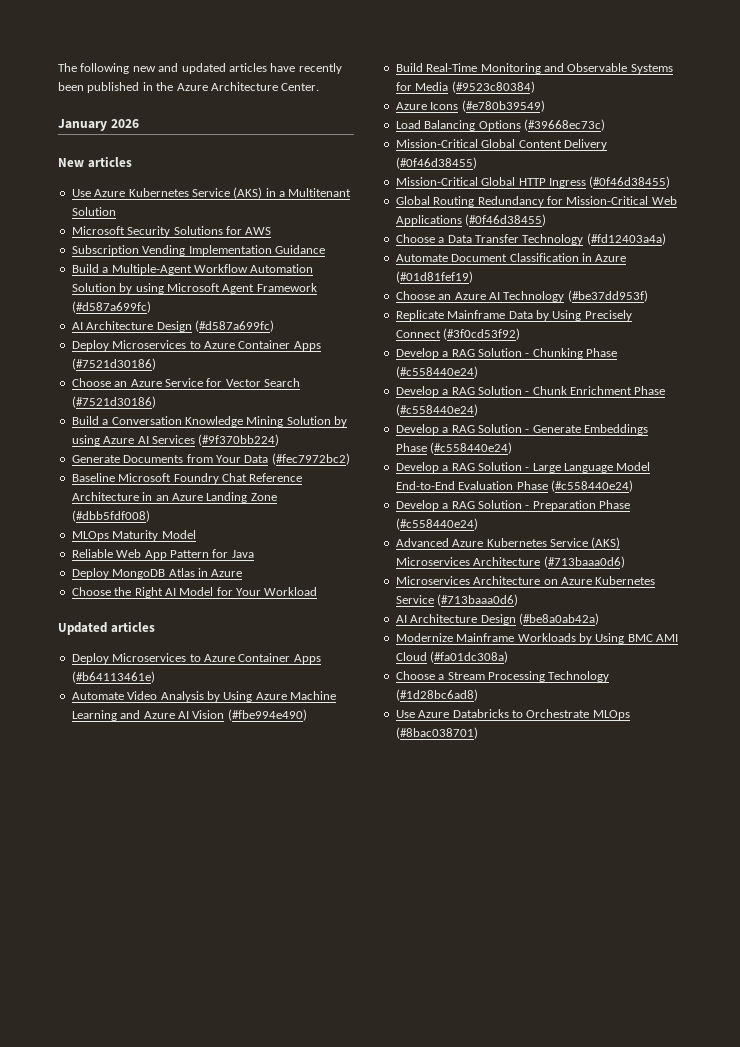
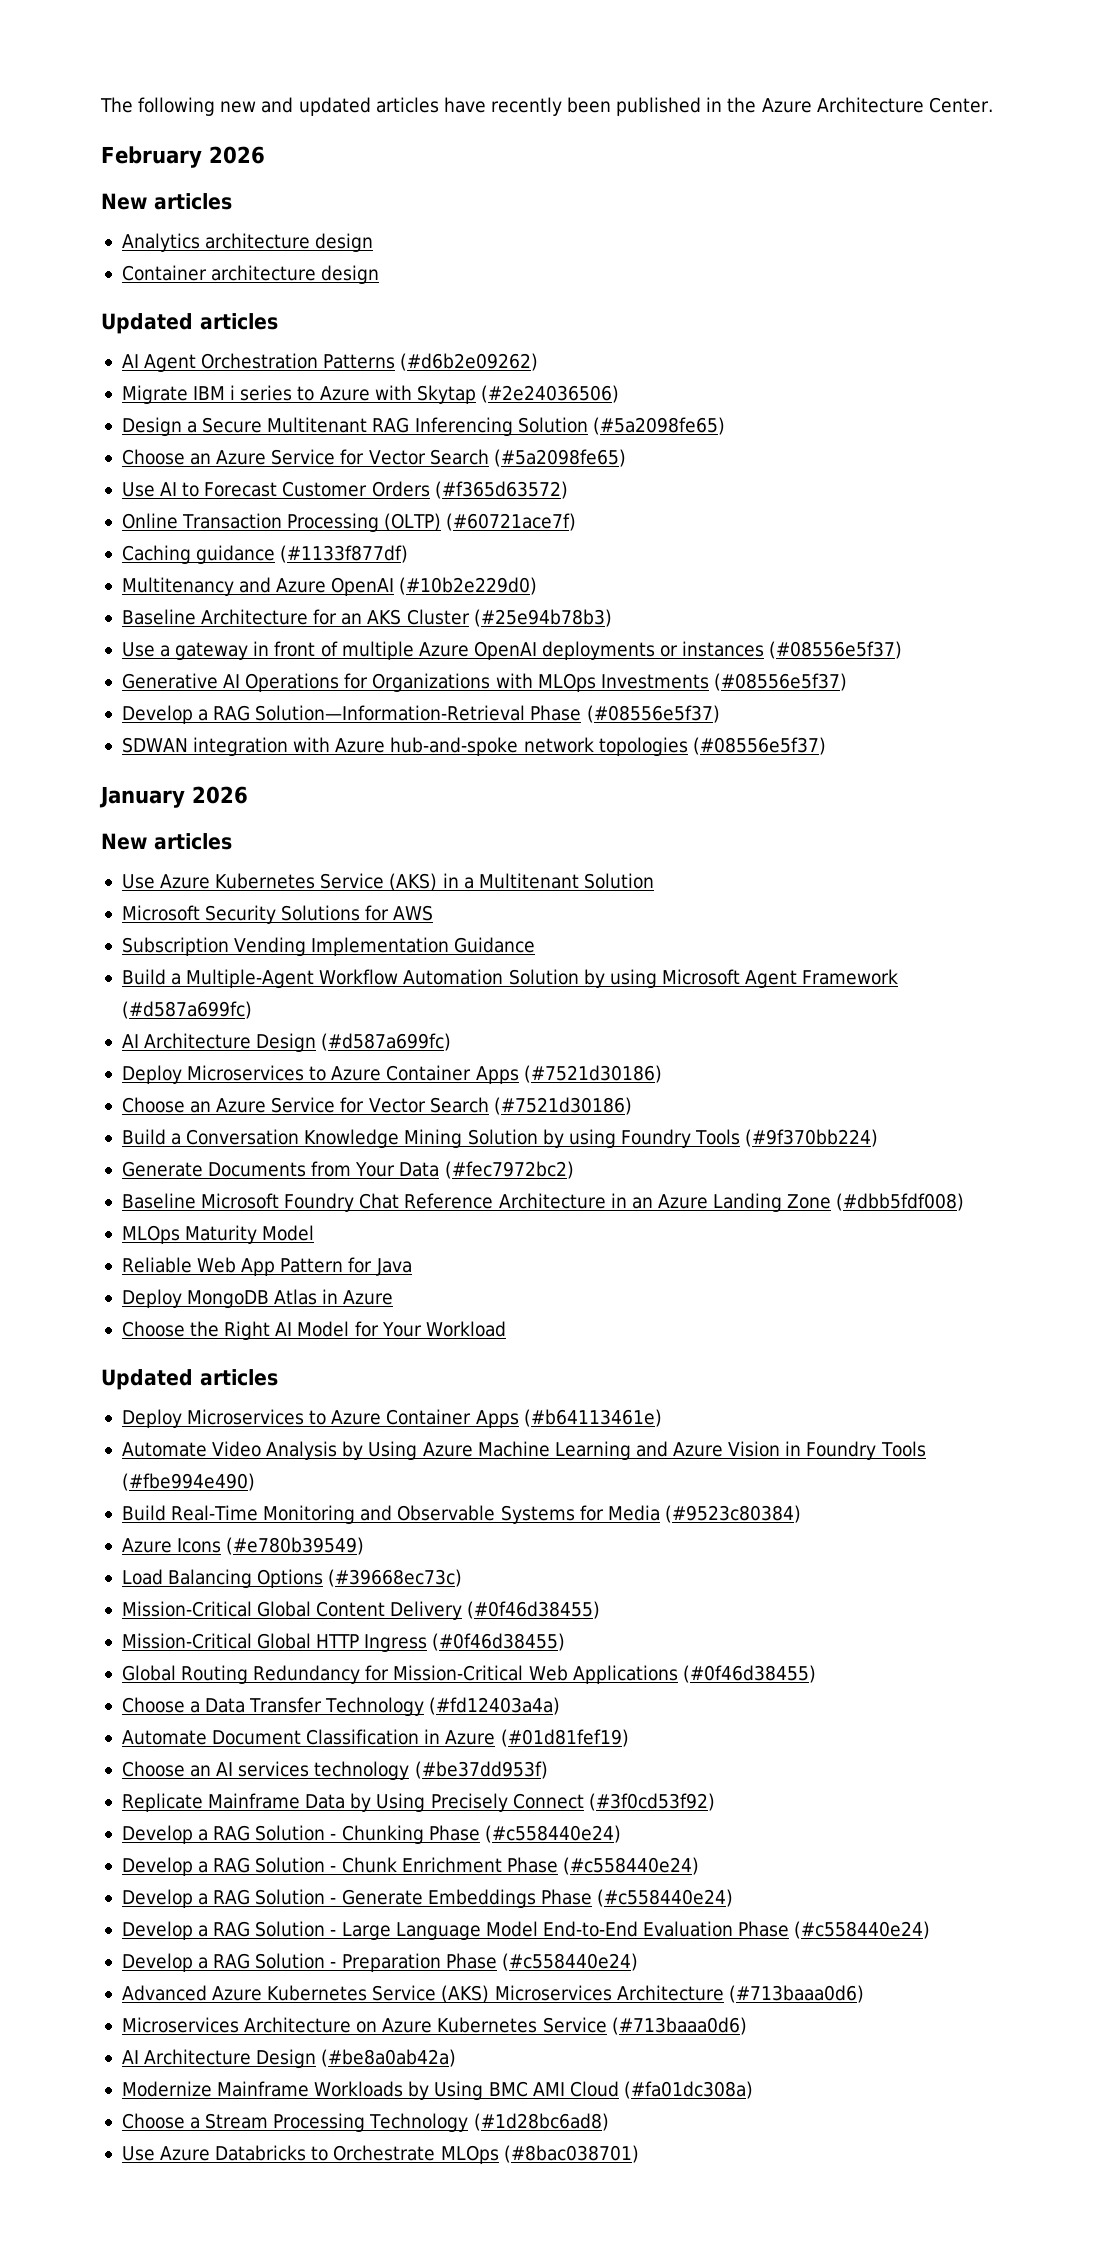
(320, 87) none -> [101,146,265,168] [101,193,232,210] [121,233,374,252] [121,265,380,284] [101,313,278,334] [121,353,539,372] [121,385,619,404] [121,417,725,436] [121,449,626,467] [121,481,568,499] [121,513,577,532] [121,545,409,564] [121,577,538,596] [121,609,612,627] [121,641,903,660] [121,673,847,692] [121,705,720,724] [121,737,826,756] // February 2026 // New articles // Analytics architecture design // Container architecture design // Updated articles // AI Agent Orchestration Patterns (#d6b2e09262) // Migrate IBM i series to Azure with Skytap (#2e24036506) // Design a Secure Multitenant RAG Inferencing Solution (#5a2098fe65) // Choose an Azure Service for Vector Search (#5a2098fe65) // Use AI to Forecast Customer Orders (#f365d63572) // Online Transaction Processing (OLTP) (#60721ace7f) // Caching guidance (#1133f877df) // Multitenancy and Azure OpenAI (#10b2e229d0) // Baseline Architecture for an AKS Cluster (#25e94b78b3) // Use a gateway in front of multiple Azure OpenAI deployments or instances (#08556e5f37) // Generative AI Operations for Organizations with MLOps Investments (#08556e5f37) // Develop a RAG Solution—Information-Retrieval Phase (#08556e5f37) // SDWAN integration with Azure hub-and-spoke network topologies (#08556e5f37)
[103,435,195,444] Azure AI Services -> [620,1129,741,1148] Foundry Tools
[177,710,225,719] AI Vision -> [728,1441,926,1460] Vision in Foundry Tools
[454,291,565,302] Azure AI Technology -> [216,1761,410,1780] AI services technology

